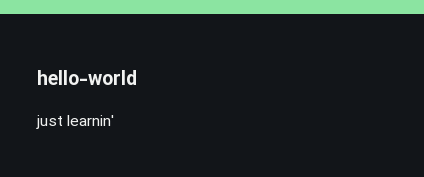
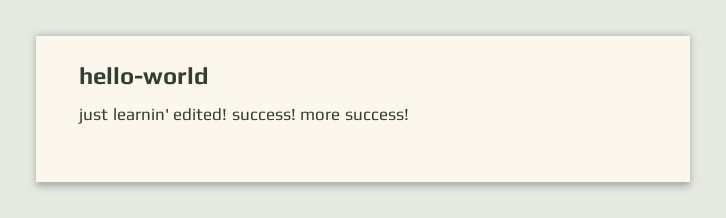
(115, 120) none -> [173,108,409,121] edited! success! more success!

